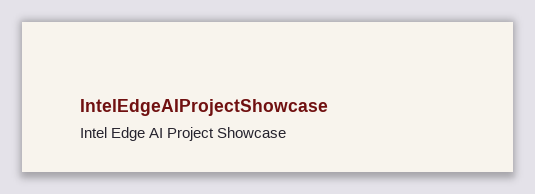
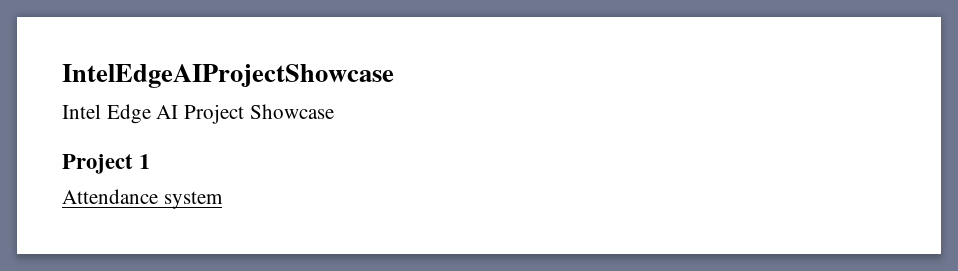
(287, 132) none -> [62,154,151,174] [62,189,223,209] // Project 1 // Attendance system

